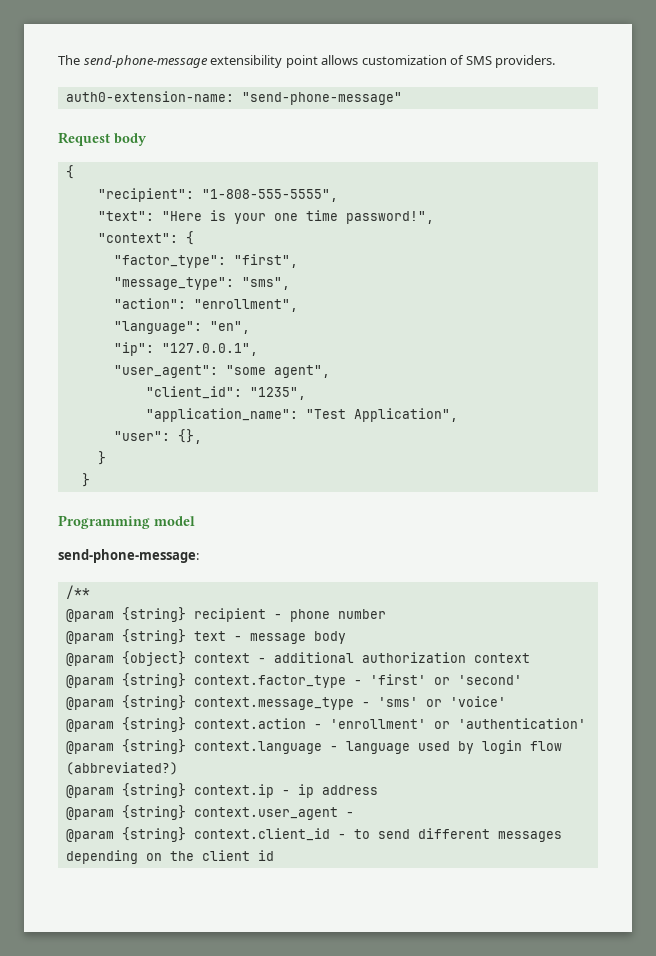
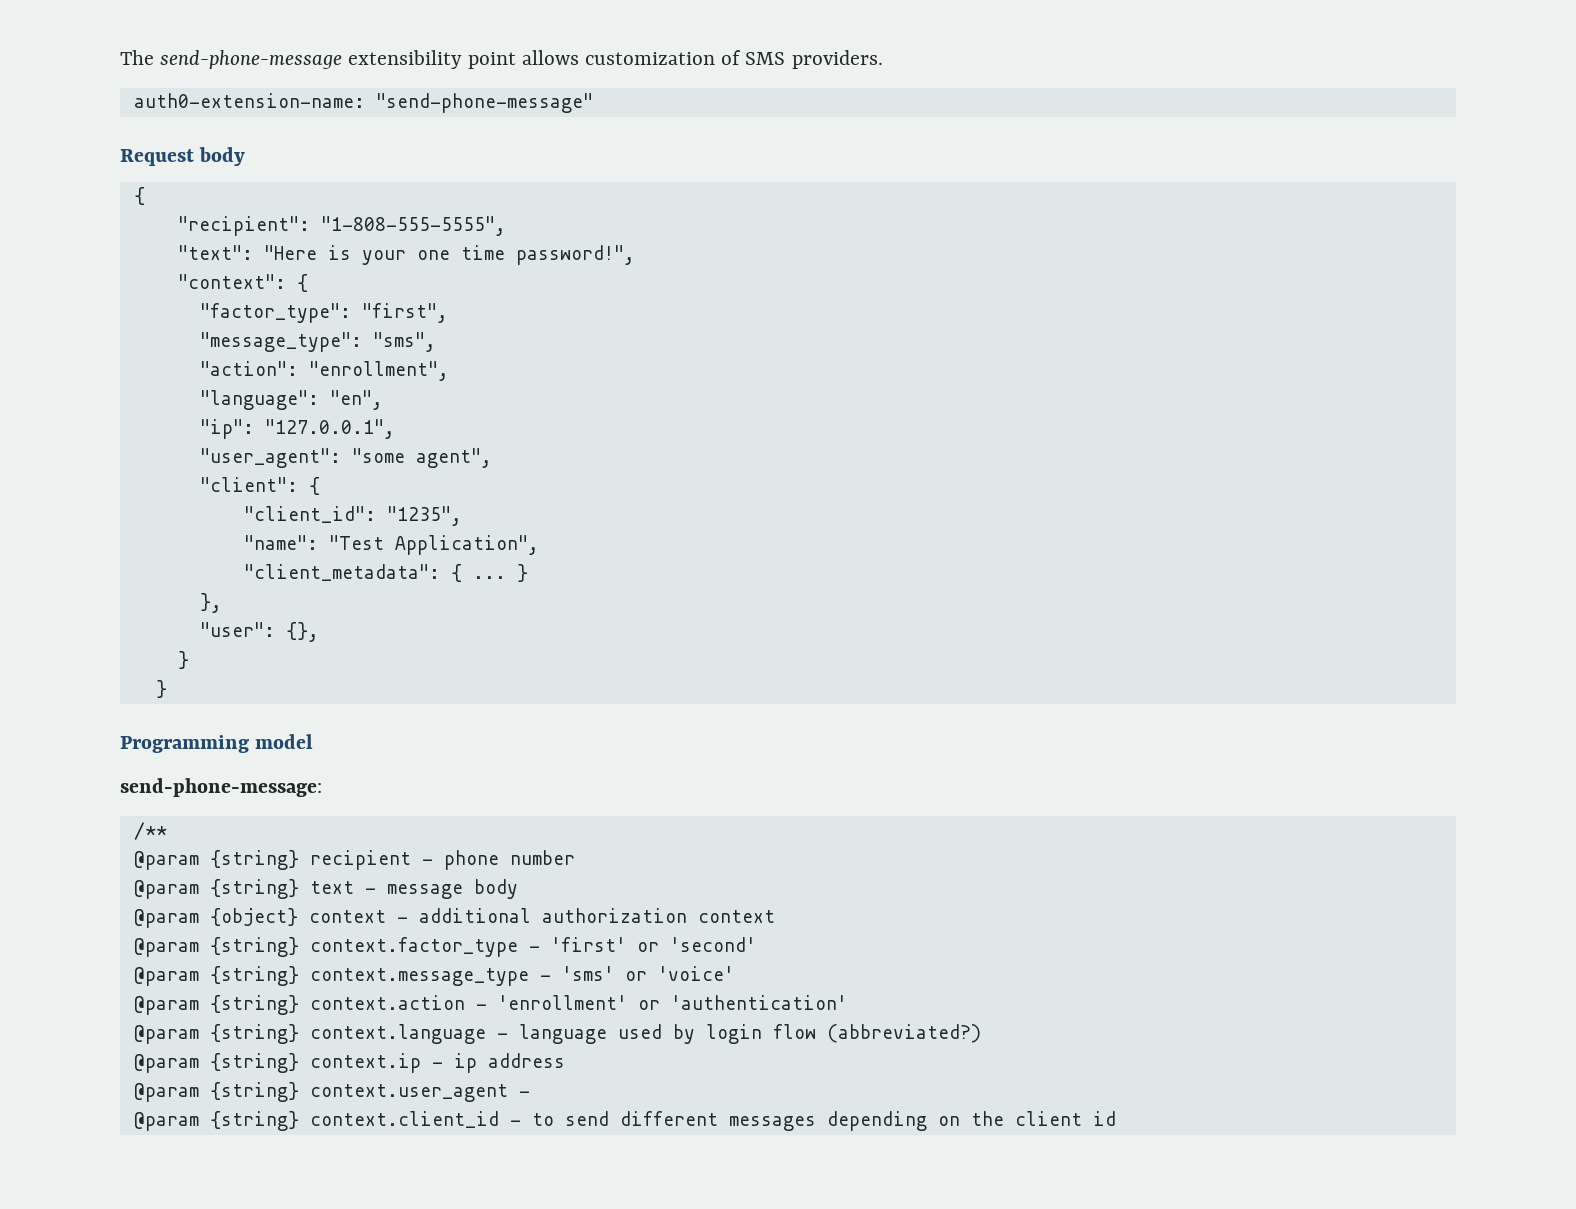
(330, 371) none -> [199,477,320,495] // "client": {
[145,408,298,422] "application_name": -> [243,535,318,550] "name":
(458, 415) none -> [243,564,528,582] [199,593,222,613] // "client_metadata": { ... } // },

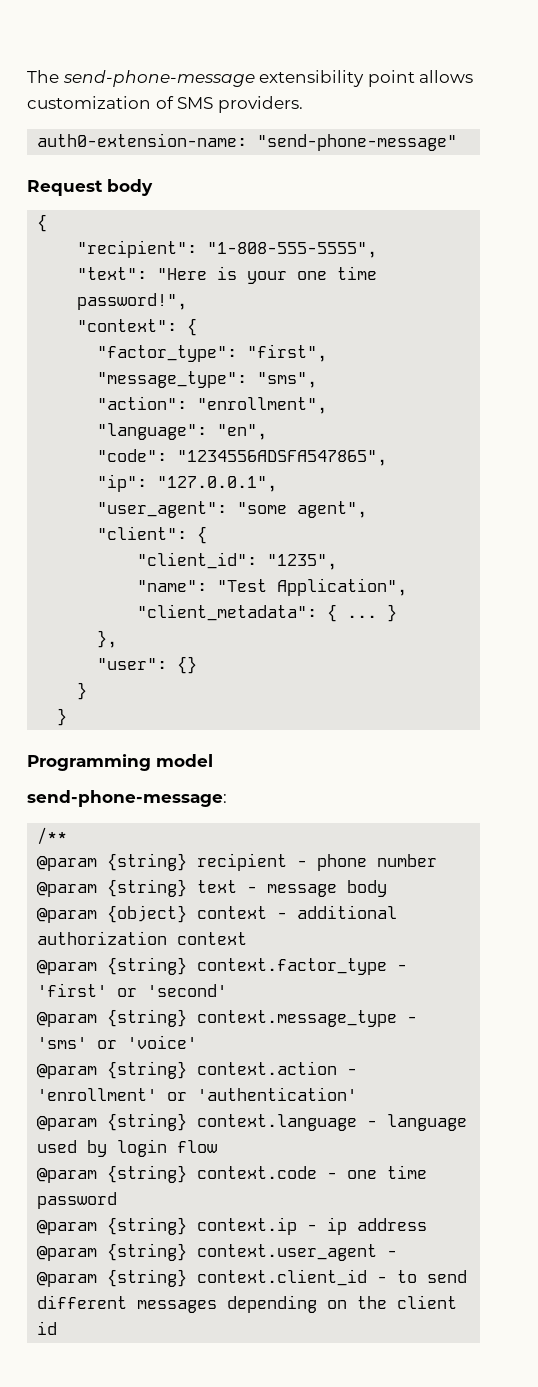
(383, 400) none -> [97,449,388,466] // "code": "1234556ADSFA547865",
[285,622,319,642] {}, -> [177,656,198,674] {}
[826,1024,981,1043] (abbreviated?) -> [37,1165,428,1183] [37,1192,118,1209] // @param {string} context.code - one time password

